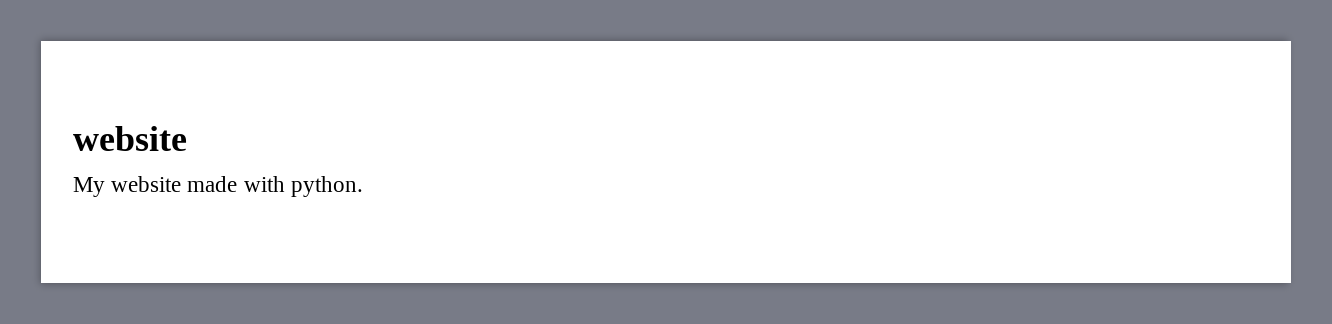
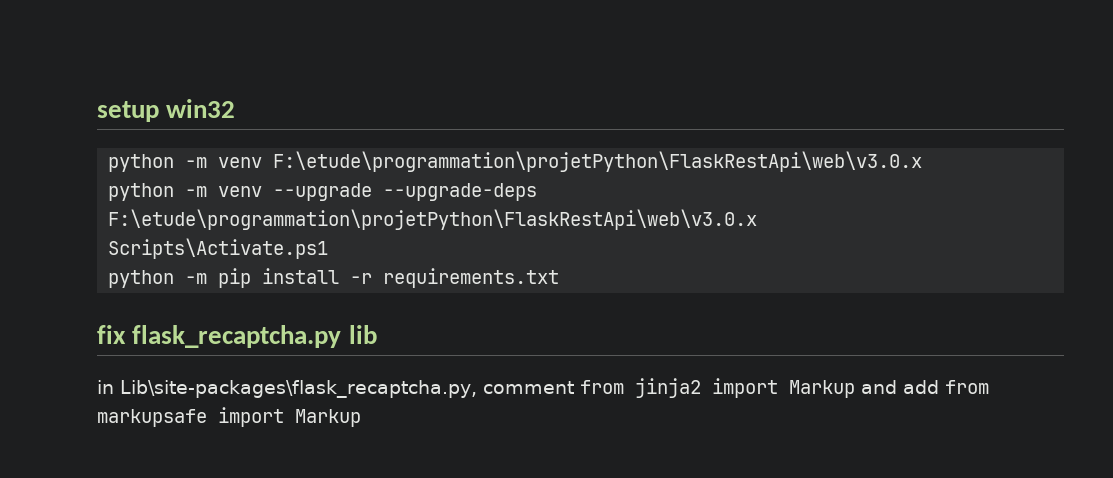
[73,126,187,151] [73,176,363,197] website // My website made with python. -> [97,99,236,122] [108,151,923,172] [108,183,538,201] [108,209,758,230] [108,238,329,259] [108,268,560,288] [97,325,377,348] [97,378,989,398] [97,407,361,427] setup win32 // python -m venv F:\etude\programmation\projetPython\FlaskRestApi\web\v3.0.x // python -m venv --upgrade --upgrade-deps F:\etude\programmation\projetPython\FlaskRestApi\web\v3.0.x // Scripts\Activate.ps1 // python -m pip install -r requirements.txt // fix flask_recaptcha.py lib // in Lib\site-packages\flask_recaptcha.py, comment from jinja2 import Markup and add from markupsafe import Markup

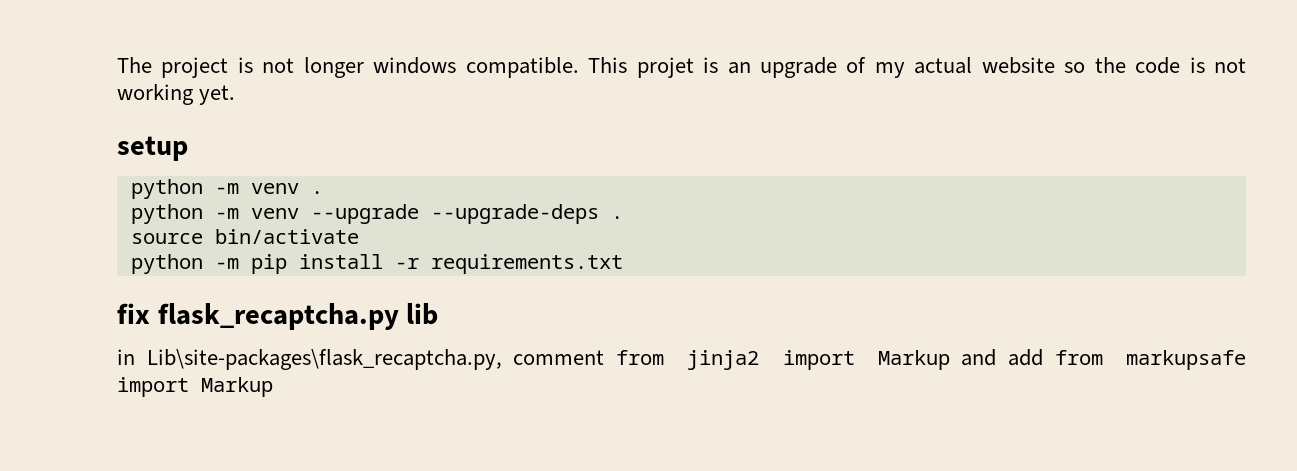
(97, 111) none -> [117,57,1247,78] [117,84,236,105] The project is not longer windows compatible. This projet is an upgrade of my actual website so the code is not working yet. //
[166,99,236,118] [108,151,923,172] win32 // python -m venv F:\etude\programmation\projetPython\FlaskRestApi\web\v3.0.x -> [130,179,323,199] // python -m venv .
[108,209,758,230] [108,238,329,259] F:\etude\programmation\projetPython\FlaskRestApi\web\v3.0.x // Scripts\Activate.ps1 -> [610,216,623,219] [130,229,359,244] . // source bin/activate

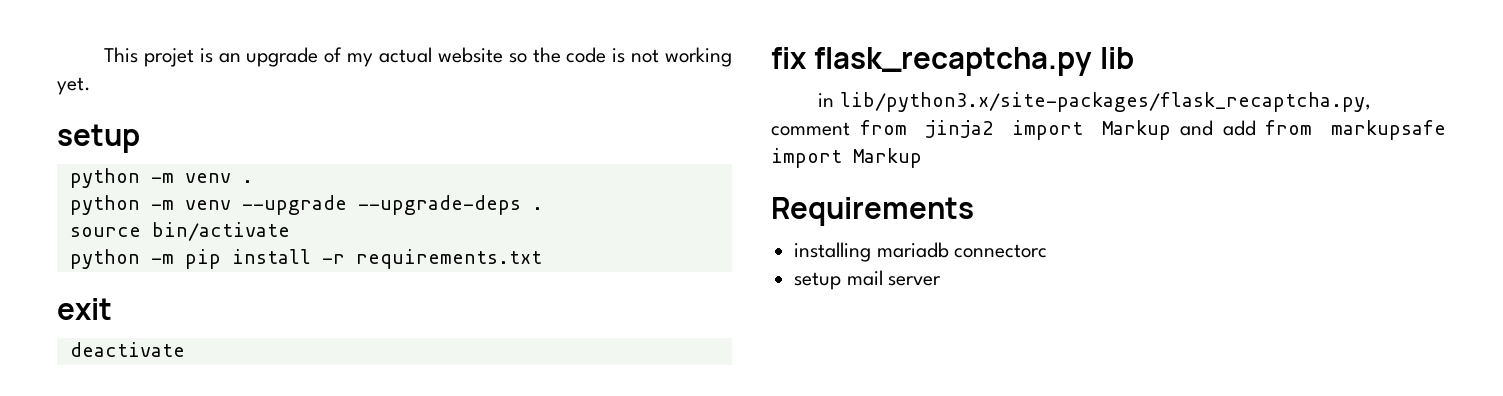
[117,57,579,78] The project is not longer windows compatible. -> (103, 55) none
(623, 264) none -> [57,298,112,320] [69,342,185,357] // exit // deactivate
[146,349,502,370] Lib\site-packages\flask_recaptcha.py, -> [839,92,1371,112] lib/python3.x/site-packages/flask_recaptcha.py,
(273, 387) none -> [771,197,974,226] [794,242,1048,262] [794,270,942,290] // Requirements // installing mariadb connectorc // setup mail server

